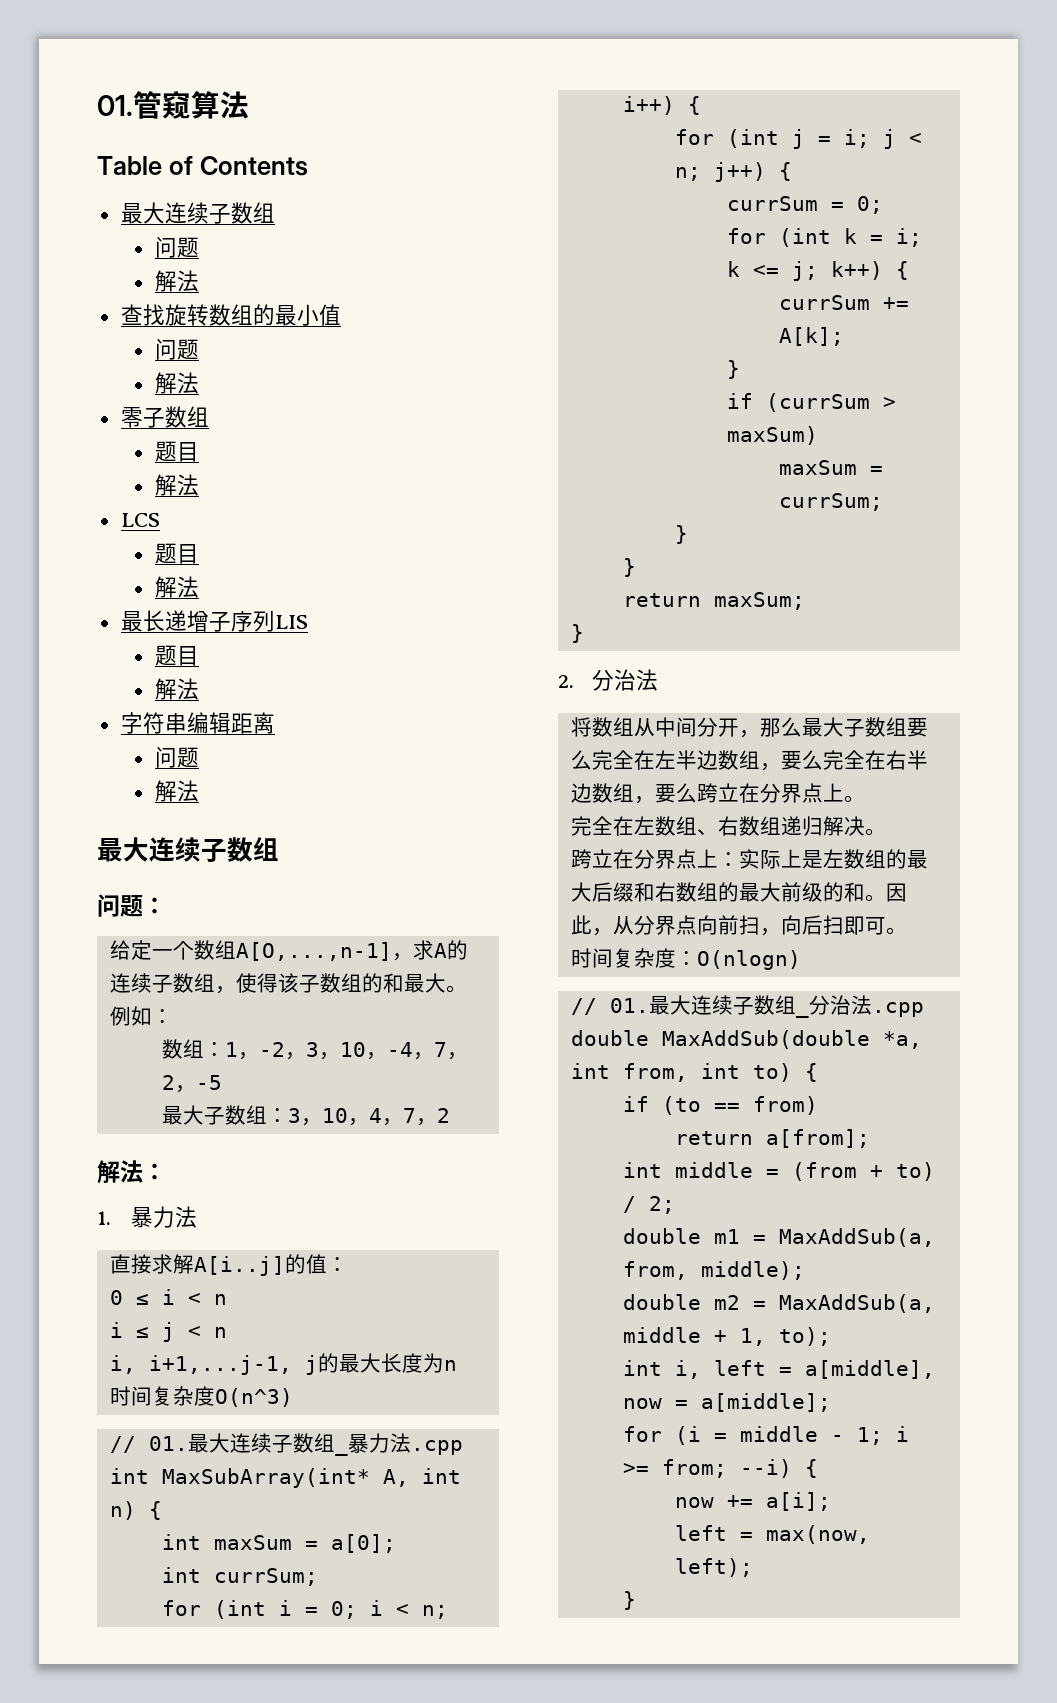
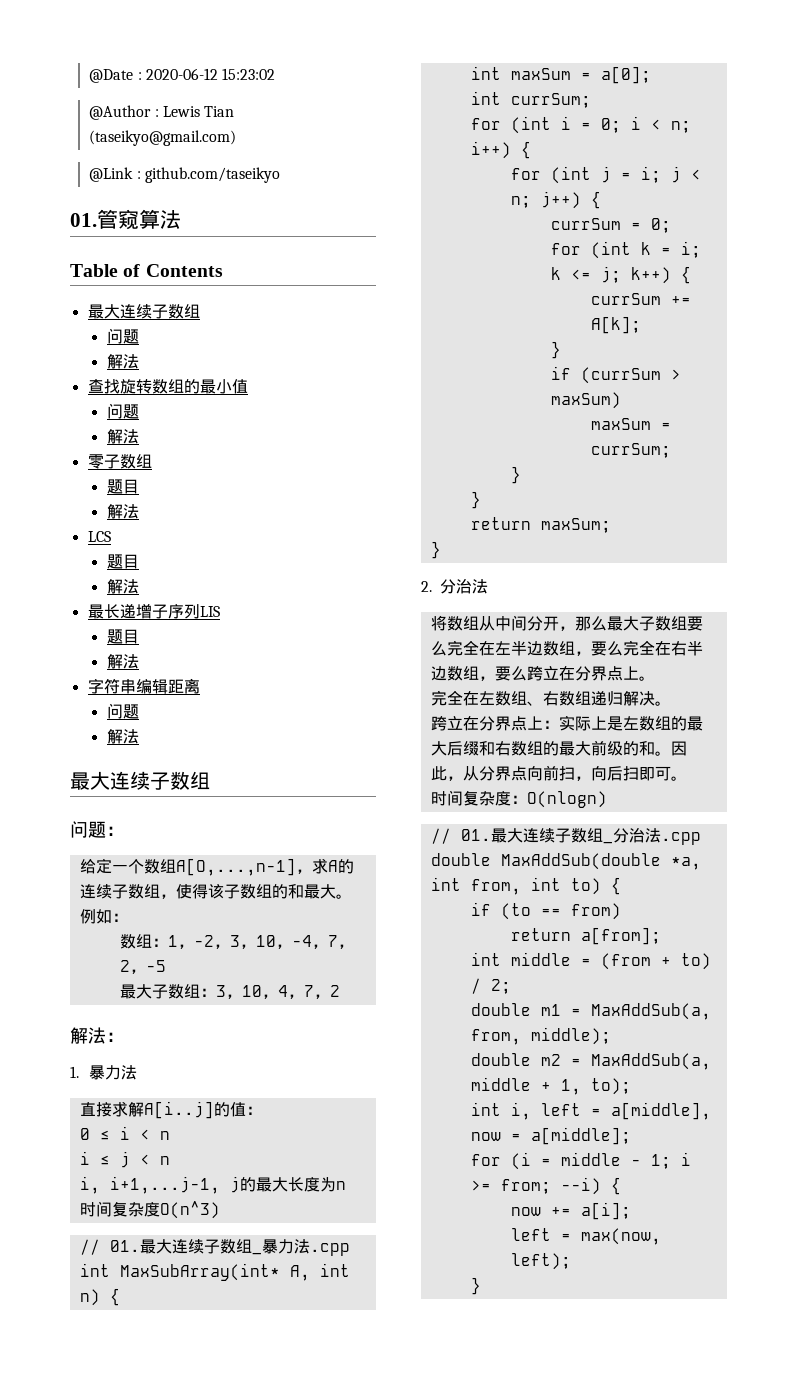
(97, 105) none -> [89,68,276,83] [89,105,235,120] [89,130,237,146] [89,167,280,183] @Date : 2020-06-12 15:23:02 // @Author : Lewis Tian (taseikyo@gmail.com) // @Link : github.com/taseikyo //

